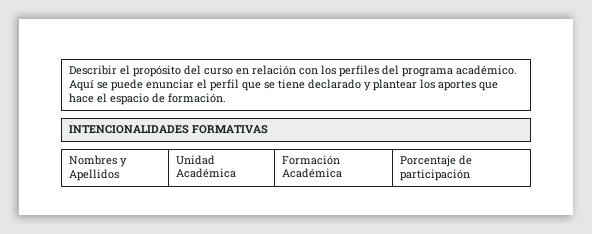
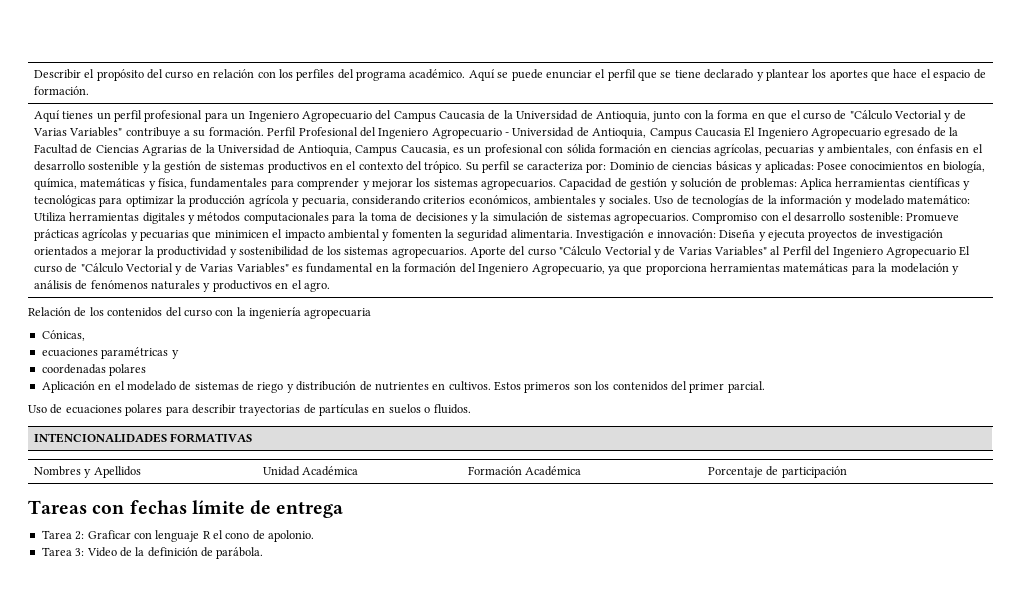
(227, 98) none -> [33,110,966,122] [32,127,959,139] [33,144,983,156] [33,161,986,173] [33,178,971,190] [33,195,971,207] [33,212,960,224] [33,229,944,241] [33,246,971,258] [33,263,959,275] [33,280,330,292] [28,307,372,319] [41,330,85,341] [41,347,179,359] [41,364,147,376] [41,381,765,393] [28,404,471,416] // Aquí tienes un perfil profesional para un Ingeniero Agropecuario del Campus Caucasia de la Universidad de Antioquia, junto con la forma en que el curso de "Cálculo Vectorial y de Varias Variables" contribuye a su formación. Perfil Profesional del Ingeniero Agropecuario - Universidad de Antioquia, Campus Caucasia El Ingeniero Agropecuario egresado de la Facultad de Ciencias Agrarias de la Universidad de Antioquia, Campus Caucasia, es un profesional con sólida formación en ciencias agrícolas, pecuarias y ambientales, con énfasis en el desarrollo sostenible y la gestión de sistemas productivos en el contexto del trópico. Su perfil se caracteriza por: Dominio de ciencias básicas y aplicadas: Posee conocimientos en biología, química, matemáticas y física, fundamentales para comprender y mejorar los sistemas agropecuarios. Capacidad de gestión y solución de problemas: Aplica herramientas científicas y tecnológicas para optimizar la producción agrícola y pecuaria, considerando criterios económicos, ambientales y sociales. Uso de tecnologías de la información y modelado matemático: Utiliza herramientas digitales y métodos computacionales para la toma de decisiones y la simulación de sistemas agropecuarios. Compromiso con el desarrollo sostenible: Promueve prácticas agrícolas y pecuarias que minimicen el impacto ambiental y fomenten la seguridad alimentaria. Investigación e innovación: Diseña y ejecuta proyectos de investigación orientados a mejorar la productividad y sostenibilidad de los sistemas agropecuarios. Aporte del curso "Cálculo Vectorial y de Varias Variables" al Perfil del Ingeniero Agropecuario El curso de "Cálculo Vectorial y de Varias Variables" es fundamental en la formación del Ingeniero Agropecuario, ya que proporciona herramientas matemáticas para la modelación y análisis de fenómenos naturales y productivos en el agro. // Relación de los contenidos del curso con la ingeniería agropecuaria // Cónicas, // ecuaciones paramétricas y // coordenadas polares // Aplicación en el modelado de sistemas de riego y distribución de nutrientes en cultivos. Estos primeros son los contenidos del primer parcial. // Uso de ecuaciones polares para describir trayectorias de partículas en suelos o fluidos.
(471, 175) none -> [28,500,344,518] [41,530,315,542] [41,547,264,559] // Tareas con fechas límite de entrega // Tarea 2: Graficar con lenguaje R el cono de apolonio. // Tarea 3: Video de la definición de parábola.

